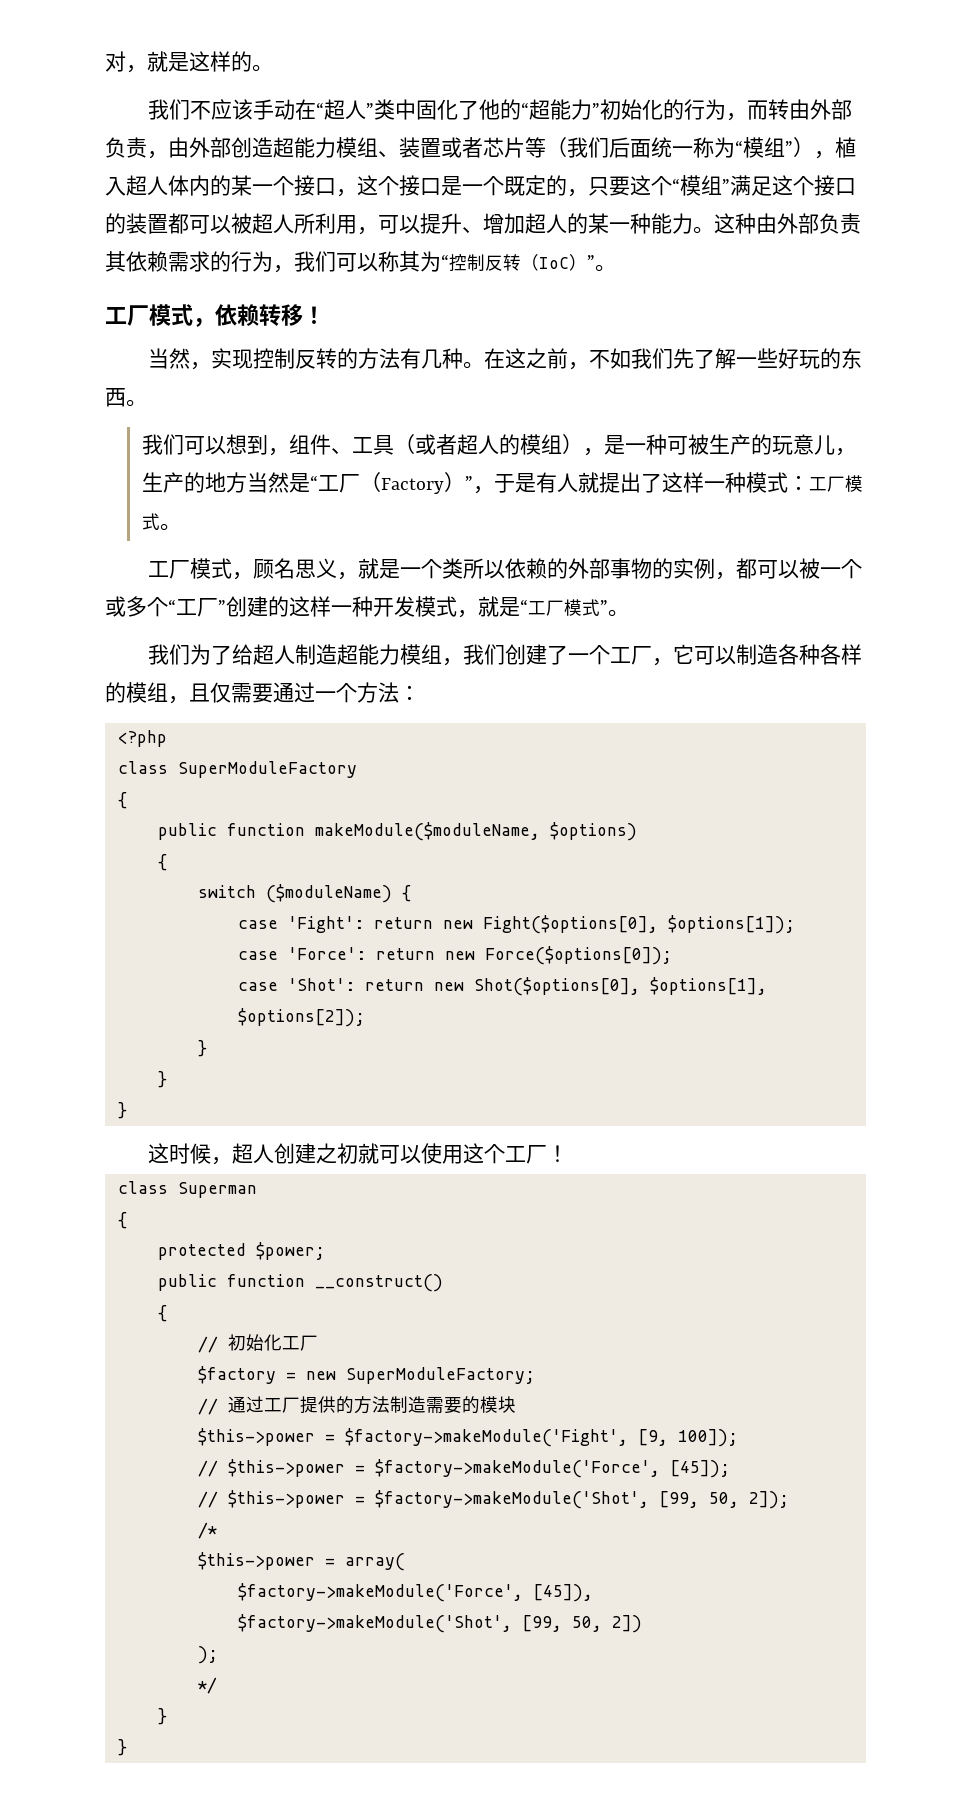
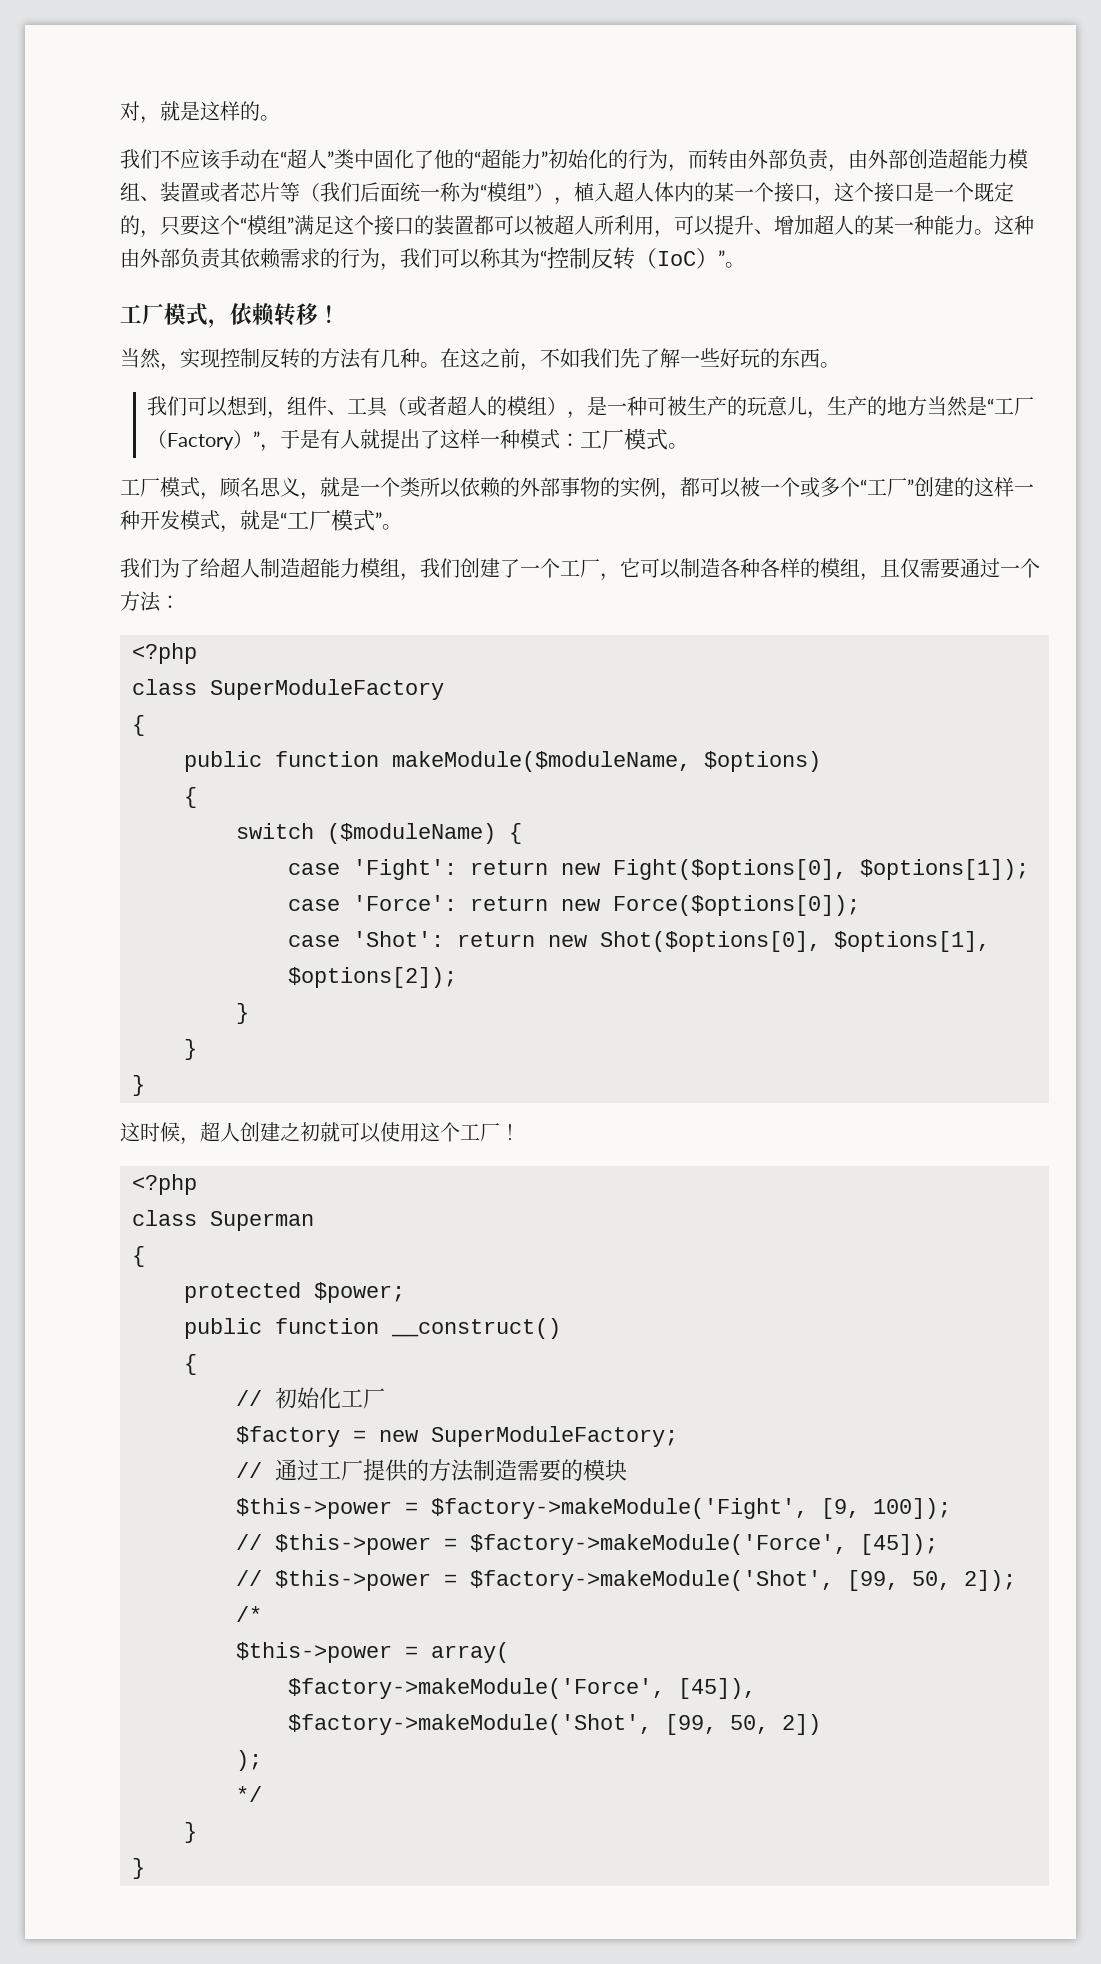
(568, 1153) none -> [132,1174,197,1195] // <?php

